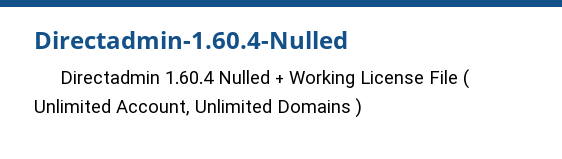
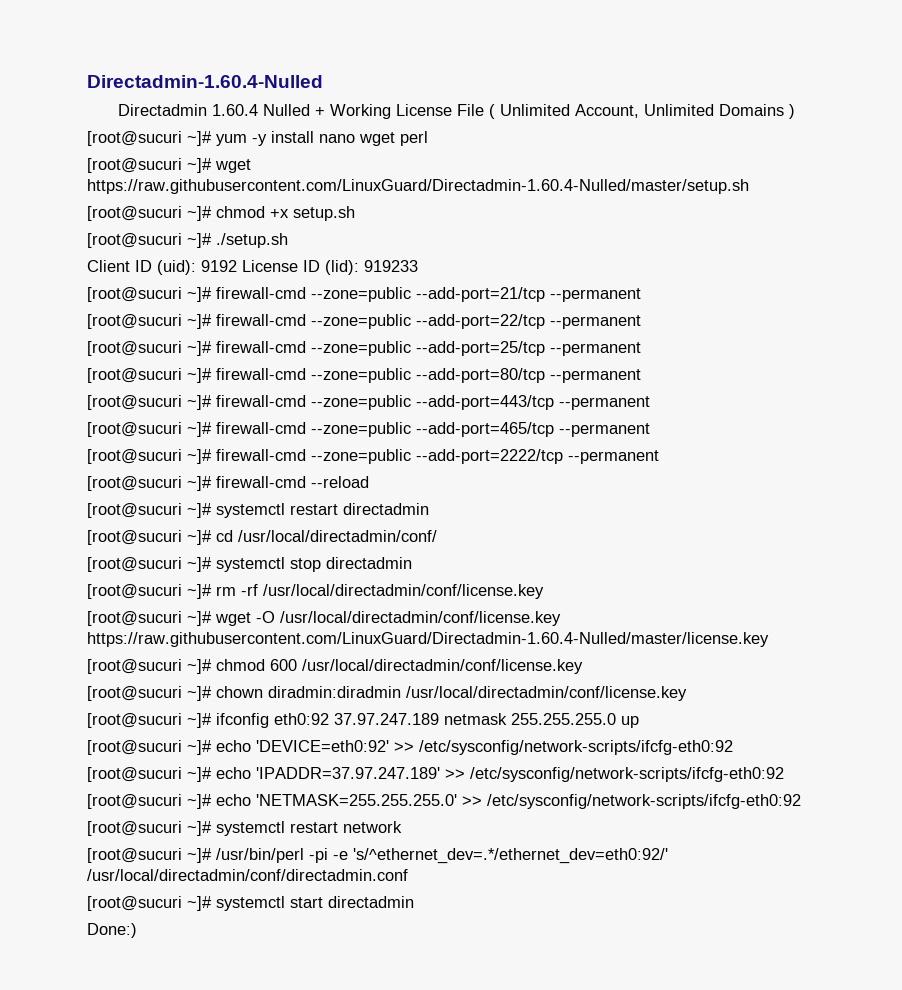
(362, 108) none -> [87,131,428,146] [87,158,251,173] [87,179,749,194] [87,206,355,221] [87,233,288,248] [87,260,418,275] [87,287,641,302] [87,314,641,329] [87,341,641,356] [87,368,641,383] [87,395,650,410] [87,422,650,437] [87,449,659,464] [87,476,369,491] [87,503,429,518] [87,530,437,545] [87,557,412,572] [87,584,544,599] [87,611,561,626] [87,632,769,647] [87,659,583,674] [87,686,687,701] [87,713,639,728] [87,740,733,755] [87,767,784,782] [87,794,801,809] [87,821,402,836] [87,848,668,864] [87,869,408,881] [87,896,414,911] [87,923,137,938] // [root@sucuri ~]# yum -y install nano wget perl // [root@sucuri ~]# wget https://raw.githubusercontent.com/LinuxGuard/Directadmin-1.60.4-Nulled/master/setup.sh // [root@sucuri ~]# chmod +x setup.sh // [root@sucuri ~]# ./setup.sh // Client ID (uid): 9192 License ID (lid): 919233 // [root@sucuri ~]# firewall-cmd --zone=public --add-port=21/tcp --permanent // [root@sucuri ~]# firewall-cmd --zone=public --add-port=22/tcp --permanent // [root@sucuri ~]# firewall-cmd --zone=public --add-port=25/tcp --permanent // [root@sucuri ~]# firewall-cmd --zone=public --add-port=80/tcp --permanent // [root@sucuri ~]# firewall-cmd --zone=public --add-port=443/tcp --permanent // [root@sucuri ~]# firewall-cmd --zone=public --add-port=465/tcp --permanent // [root@sucuri ~]# firewall-cmd --zone=public --add-port=2222/tcp --permanent // [root@sucuri ~]# firewall-cmd --reload // [root@sucuri ~]# systemctl restart directadmin // [root@sucuri ~]# cd /usr/local/directadmin/conf/ // [root@sucuri ~]# systemctl stop directadmin // [root@sucuri ~]# rm -rf /usr/local/directadmin/conf/license.key // [root@sucuri ~]# wget -O /usr/local/directadmin/conf/license.key https://raw.githubusercontent.com/LinuxGuard/Directadmin-1.60.4-Nulled/master/license.key // [root@sucuri ~]# chmod 600 /usr/local/directadmin/conf/license.key // [root@sucuri ~]# chown diradmin:diradmin /usr/local/directadmin/conf/license.key // [root@sucuri ~]# ifconfig eth0:92 37.97.247.189 netmask 255.255.255.0 up // [root@sucuri ~]# echo 'DEVICE=eth0:92' >> /etc/sysconfig/network-scripts/ifcfg-eth0:92 // [root@sucuri ~]# echo 'IPADDR=37.97.247.189' >> /etc/sysconfig/network-scripts/ifcfg-eth0:92 // [root@sucuri ~]# echo 'NETMASK=255.255.255.0' >> /etc/sysconfig/network-scripts/ifcfg-eth0:92 // [root@sucuri ~]# systemctl restart network // [root@sucuri ~]# /usr/bin/perl -pi -e 's/^ethernet_dev=.*/ethernet_dev=eth0:92/' /usr/local/directadmin/conf/directadmin.conf // [root@sucuri ~]# systemctl start directadmin // Done:)

